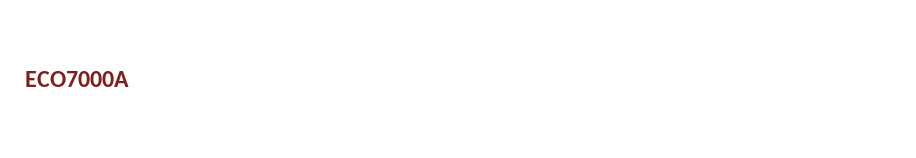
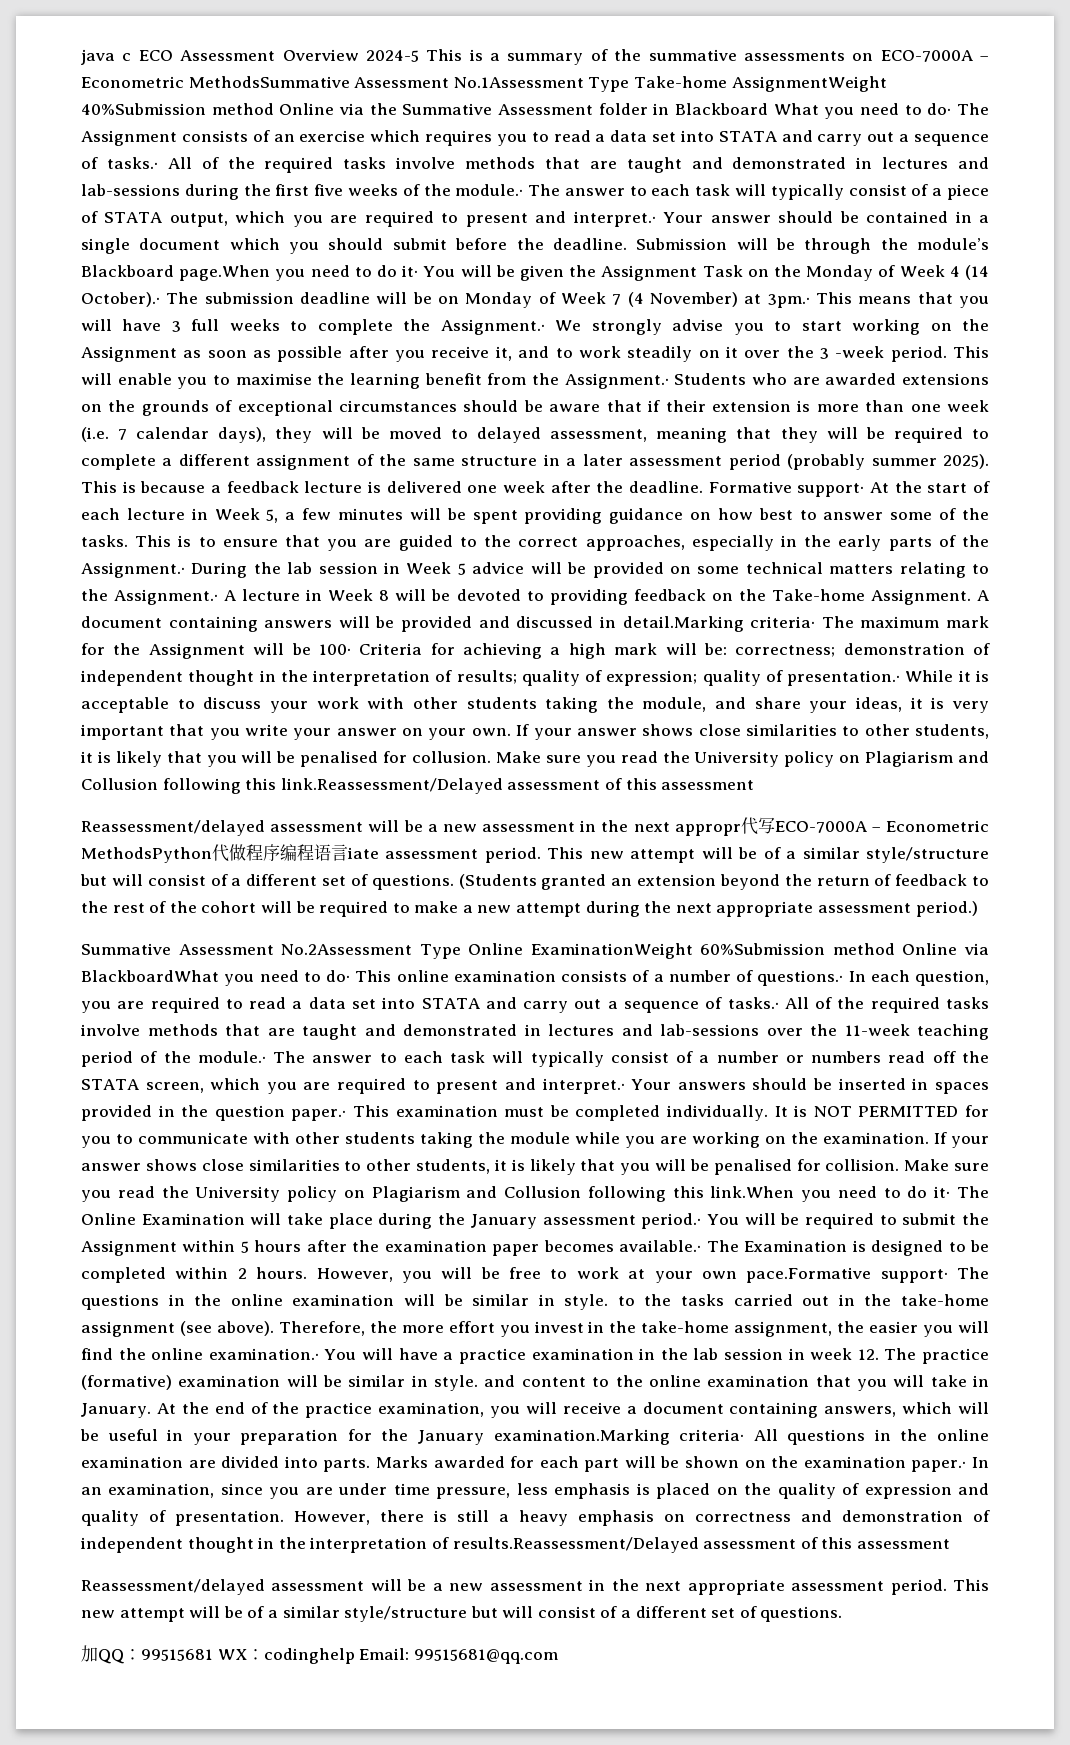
[25,71,129,87] ECO7000A -> [81,49,989,65] [81,76,887,92] [81,103,989,119] [81,130,989,146] [81,157,989,173] [81,184,989,200] [81,211,989,227] [81,238,990,254] [81,265,990,281] [81,292,990,308] [81,319,989,335] [81,346,990,362] [81,373,989,389] [81,400,989,416] [81,427,990,443] [81,454,989,470] [81,481,990,497] [81,508,990,524] [81,535,990,551] [81,562,989,578] [81,589,989,605] [81,616,989,632] [81,643,990,659] [80,670,989,686] [81,697,989,713] [80,724,990,740] [80,751,990,767] [81,778,755,794] [81,817,989,836] [81,844,990,863] [80,874,990,890] [81,901,978,917] [81,943,989,959] [81,970,989,986] [81,997,990,1013] [80,1024,989,1040] [81,1051,990,1067] [81,1078,989,1094] [81,1105,990,1121] [81,1132,989,1148] [81,1159,990,1175] [81,1186,989,1202] [81,1213,989,1229] [81,1240,990,1256] [81,1267,989,1283] [81,1294,990,1310] [81,1321,989,1337] [81,1348,989,1364] [81,1375,990,1391] [81,1402,989,1418] [80,1429,989,1445] [81,1456,990,1472] [81,1483,989,1499] [81,1510,990,1526] [80,1537,950,1553] [81,1579,989,1595] [81,1606,843,1622] [81,1645,558,1664] java c ECO Assessment Overview 2024-5 This is a summary of the summative assessments on ECO-7000A – Econometric MethodsSummative Assessment No.1Assessment Type Take-home AssignmentWeight 40%Submission method Online via the Summative Assessment folder in Blackboard What you need to do· The Assignment consists of an exercise which requires you to read a data set into STATA and carry out a sequence of tasks.· All of the required tasks involve methods that are taught and demonstrated in lectures and lab-sessions during the first five weeks of the module.· The answer to each task will typically consist of a piece of STATA output, which you are required to present and interpret.· Your answer should be contained in a single document which you should submit before the deadline. Submission will be through the module’s Blackboard page.When you need to do it· You will be given the Assignment Task on the Monday of Week 4 (14 October).· The submission deadline will be on Monday of Week 7 (4 November) at 3pm.· This means that you will have 3 full weeks to complete the Assignment.· We strongly advise you to start working on the Assignment as soon as possible after you receive it, and to work steadily on it over the 3 -week period. This will enable you to maximise the learning benefit from the Assignment.· Students who are awarded extensions on the grounds of exceptional circumstances should be aware that if their extension is more than one week (i.e. 7 calendar days), they will be moved to delayed assessment, meaning that they will be required to complete a different assignment of the same structure in a later assessment period (probably summer 2025). This is because a feedback lecture is delivered one week after the deadline. Formative support· At the start of each lecture in Week 5, a few minutes will be spent providing guidance on how best to answer some of the tasks. This is to ensure that you are guided to the correct approaches, especially in the early parts of the Assignment.· During the lab session in Week 5 advice will be provided on some technical matters relating to the Assignment.· A lecture in Week 8 will be devoted to providing feedback on the Take-home Assignment. A document containing answers will be provided and discussed in detail.Marking criteria· The maximum mark for the Assignment will be 100· Criteria for achieving a high mark will be: correctness; demonstration of independent thought in the interpretation of results; quality of expression; quality of presentation.· While it is acceptable to discuss your work with other students taking the module, and share your ideas, it is very important that you write your answer on your own. If your answer shows close similarities to other students, it is likely that you will be penalised for collusion. Make sure you read the University policy on Plagiarism and Collusion following this link.Reassessment/Delayed assessment of this assessment // Reassessment/delayed assessment will be a new assessment in the next appropr代写ECO-7000A – Econometric MethodsPython代做程序编程语言iate assessment period. This new attempt will be of a similar style/structure but will consist of a different set of questions. (Students granted an extension beyond the return of feedback to the rest of the cohort will be required to make a new attempt during the next appropriate assessment period.) // Summative Assessment No.2Assessment Type Online ExaminationWeight 60%Submission method Online via BlackboardWhat you need to do· This online examination consists of a number of questions.· In each question, you are required to read a data set into STATA and carry out a sequence of tasks.· All of the required tasks involve methods that are taught and demonstrated in lectures and lab-sessions over the 11-week teaching period of the module.· The answer to each task will typically consist of a number or numbers read off the STATA screen, which you are required to present and interpret.· Your answers should be inserted in spaces provided in the question paper.· This examination must be completed individually. It is NOT PERMITTED for you to communicate with other students taking the module while you are working on the examination. If your answer shows close similarities to other students, it is likely that you will be penalised for collision. Make sure you read the University policy on Plagiarism and Collusion following this link.When you need to do it· The Online Examination will take place during the January assessment period.· You will be required to submit the Assignment within 5 hours after the examination paper becomes available.· The Examination is designed to be completed within 2 hours. However, you will be free to work at your own pace.Formative support· The questions in the online examination will be similar in style. to the tasks carried out in the take-home assignment (see above). Therefore, the more effort you invest in the take-home assignment, the easier you will find the online examination.· You will have a practice examination in the lab session in week 12. The practice (formative) examination will be similar in style. and content to the online examination that you will take in January. At the end of the practice examination, you will receive a document containing answers, which will be useful in your preparation for the January examination.Marking criteria· All questions in the online examination are divided into parts. Marks awarded for each part will be shown on the examination paper.· In an examination, since you are under time pressure, less emphasis is placed on the quality of expression and quality of presentation. However, there is still a heavy emphasis on correctness and demonstration of independent thought in the interpretation of results.Reassessment/Delayed assessment of this assessment // Reassessment/delayed assessment will be a new assessment in the next appropriate assessment period. This new attempt will be of a similar style/structure but will consist of a different set of questions. // 加QQ：99515681 WX：codinghelp Email: 99515681@qq.com

